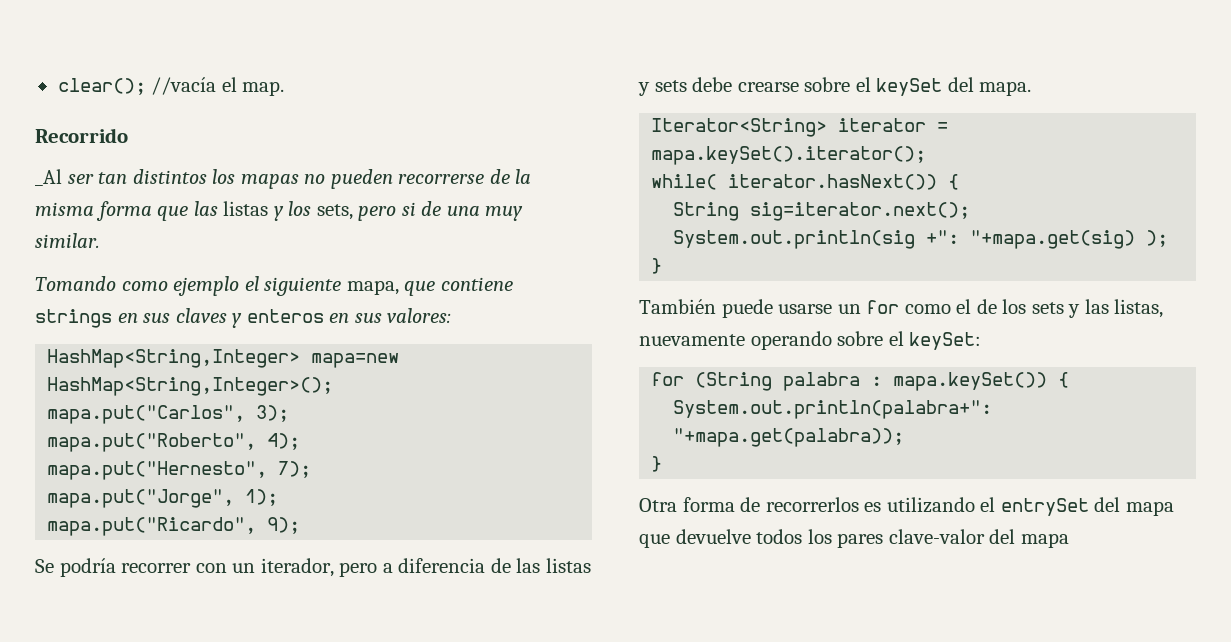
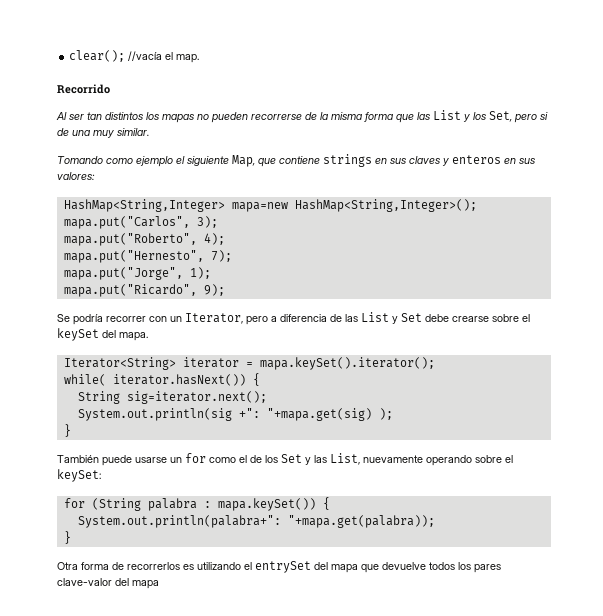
[35,169,62,186] _Al -> [56,112,67,120] Al
[223,201,269,216] listas -> [433,110,461,120] List
[316,204,353,220] sets, -> [489,111,512,122] Set,
[346,280,399,295] mapa, -> [232,155,255,167] Map,
[260,558,334,577] iterador, -> [185,313,243,324] Iterator,
[545,558,591,573] [638,80,687,96] listas y sets -> [361,312,422,324] List y Set
[1031,302,1064,314] sets -> [281,454,302,463] Set
[1114,299,1164,318] listas, -> [330,453,360,465] List,

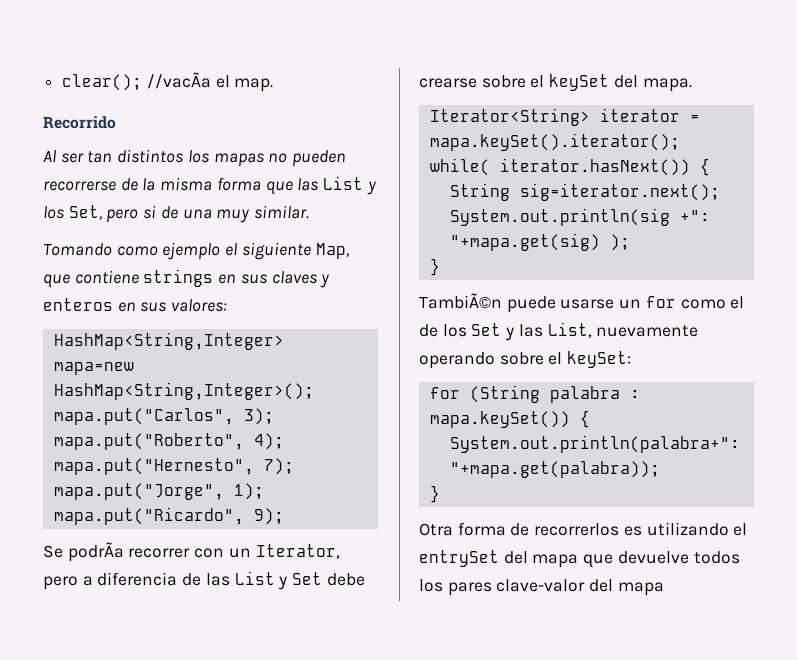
[128,51,163,61] //vacía -> [146,72,211,89] //vacÃa
[73,314,103,325] podría -> [67,542,124,562] podrÃa
[57,455,99,463] También -> [419,293,502,309] TambiÃ©n

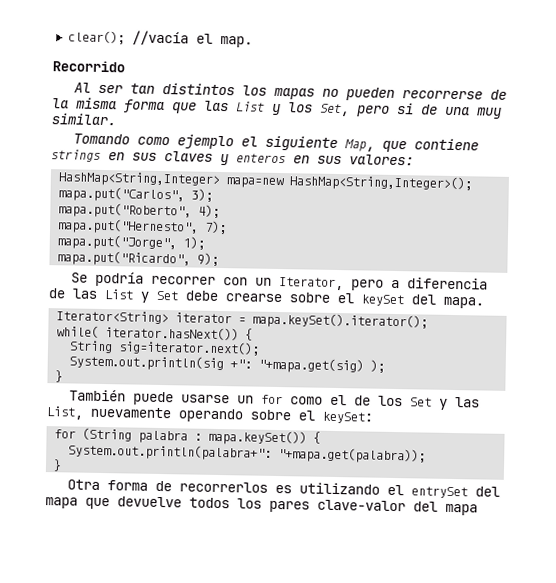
[146,72,211,89] //vacÃa -> [131,30,189,46] //vacía
[67,542,124,562] podrÃa -> [95,271,145,287] podría
[419,293,502,309] TambiÃ©n -> [69,389,127,402] También

